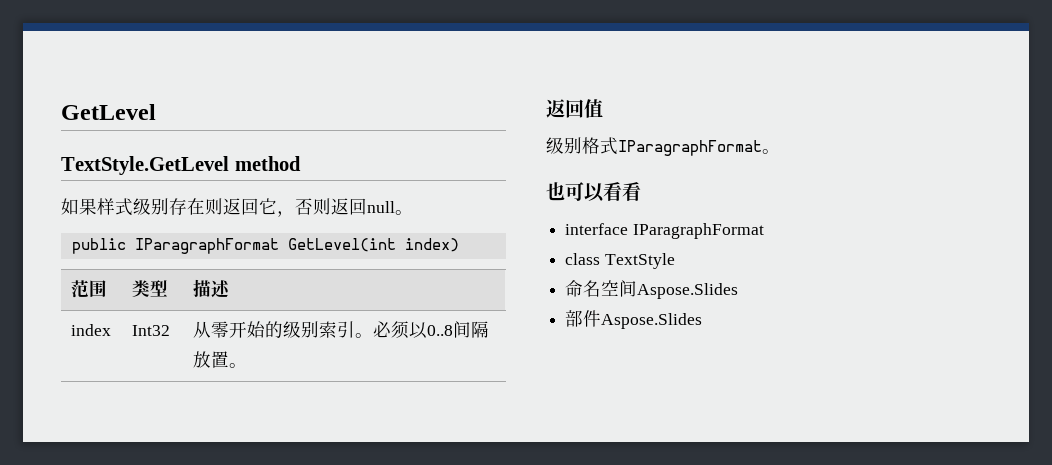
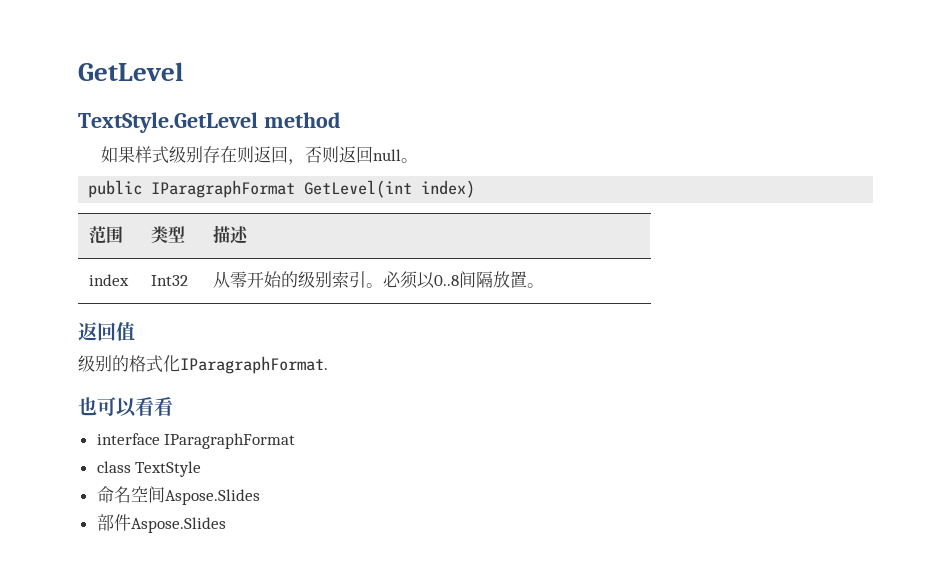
[259,198,277,215] 它 -> (289, 154) none
[582,137,780,156] 格式IParagraphFormat。 -> [112,355,328,374] 的格式化IParagraphFormat.

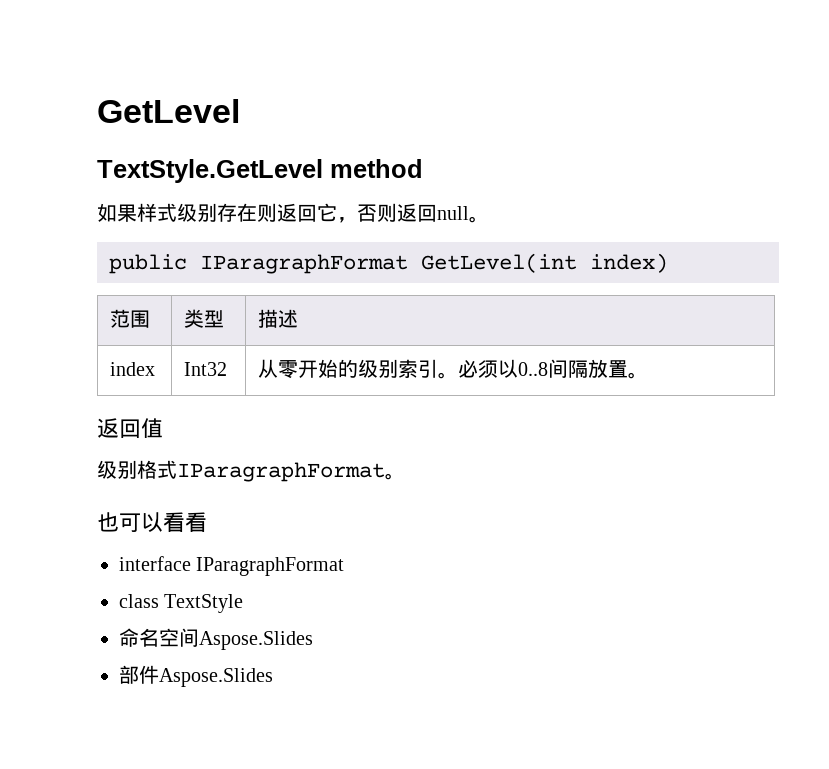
(289, 154) none -> [317,203,337,222] 它
[112,355,328,374] 的格式化IParagraphFormat. -> [137,460,405,482] 格式IParagraphFormat。

